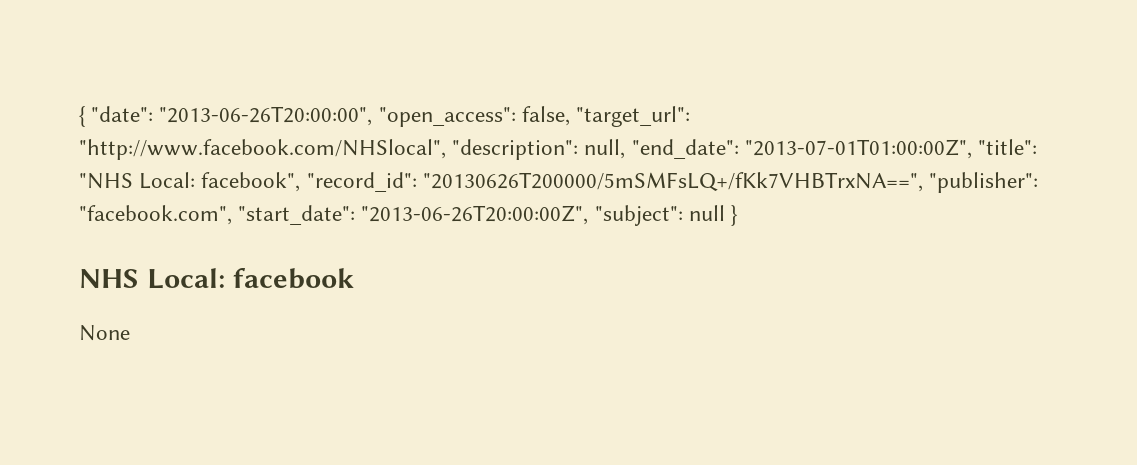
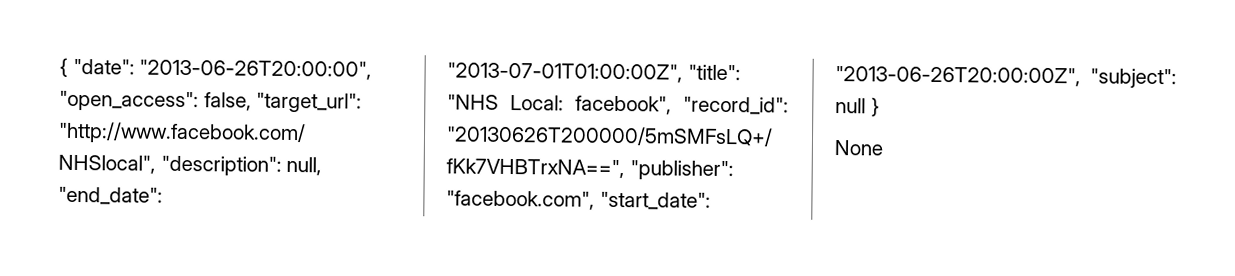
[79,268,354,289] // NHS Local: facebook -> (880, 107) none

